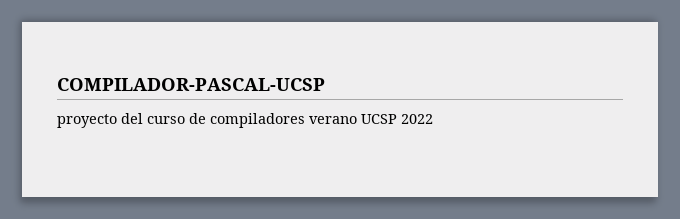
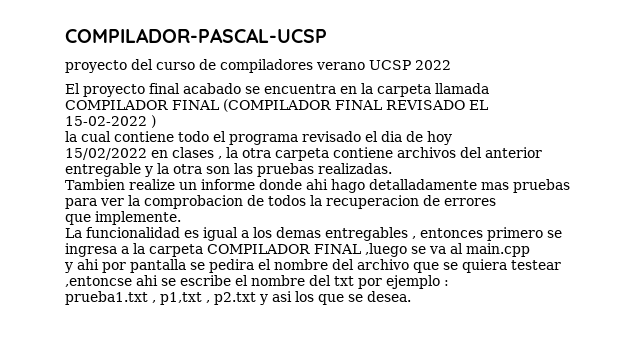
(433, 119) none -> [65,83,489,97] [65,99,488,112] [65,115,156,128] [65,131,452,145] [65,147,542,161] [65,163,392,177] [65,179,570,193] [65,195,496,209] [65,211,181,225] [65,227,562,241] [65,243,530,257] [64,259,561,273] [65,275,449,289] [65,291,411,305] // El proyecto final acabado se encuentra en la carpeta llamada COMPILADOR FINAL (COMPILADOR FINAL REVISADO EL 15-02-2022 ) // la cual contiene todo el programa revisado el dia de hoy // 15/02/2022 en clases , la otra carpeta contiene archivos del anterior entregable y la otra son las pruebas realizadas. // Tambien realize un informe donde ahi hago detalladamente mas pruebas para ver la comprobacion de todos la recuperacion de errores // que implemente. // La funcionalidad es igual a los demas entregables , entonces primero se ingresa a la carpeta COMPILADOR FINAL ,luego se va al main.cpp // y ahi por pantalla se pedira el nombre del archivo que se quiera testear ,entoncse ahi se escribe el nombre del txt por ejemplo : // prueba1.txt , p1,txt , p2.txt y asi los que se desea.

